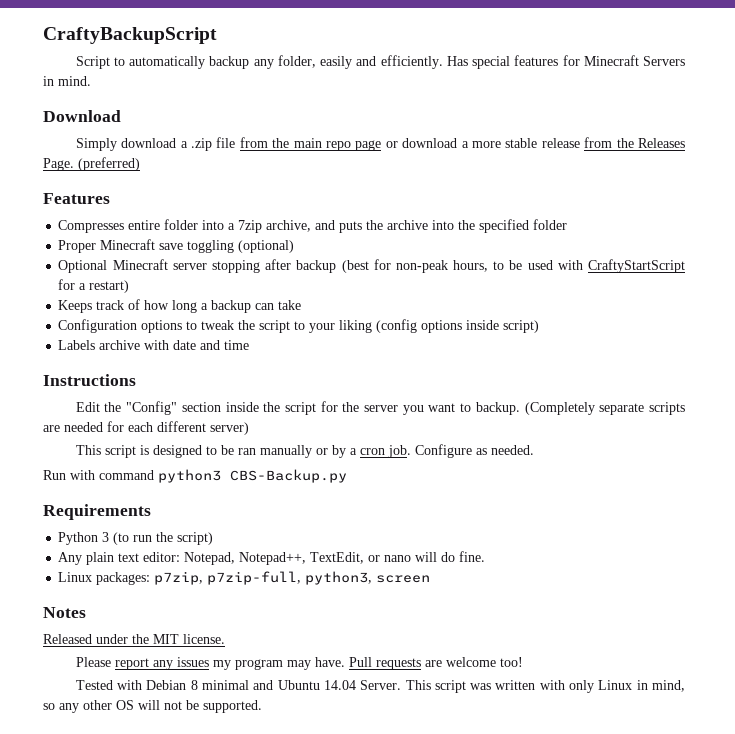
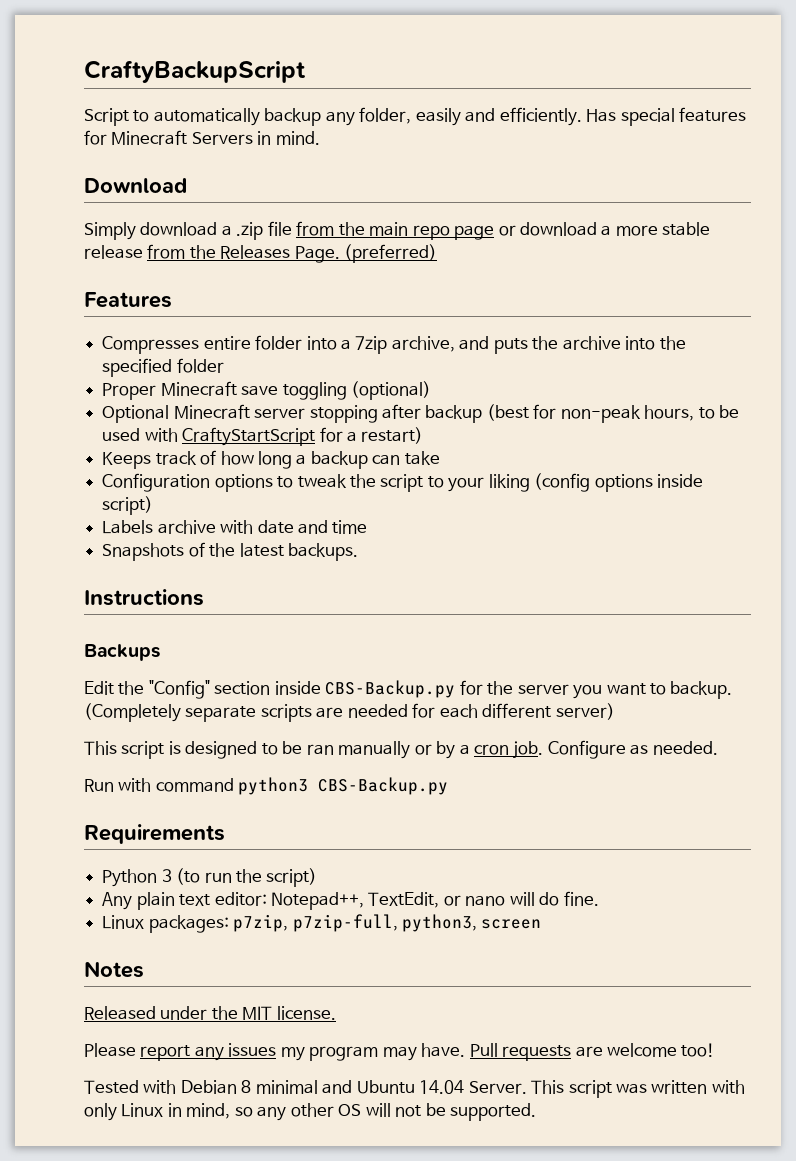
(250, 345) none -> [102,542,358,561] // Snapshots of the latest backups.
(136, 380) none -> [84,644,160,661] // Backups
[263,402,316,415] the script -> [325,680,456,698] CBS-Backup.py
[184,552,236,565] Notepad, -> (267, 899) none

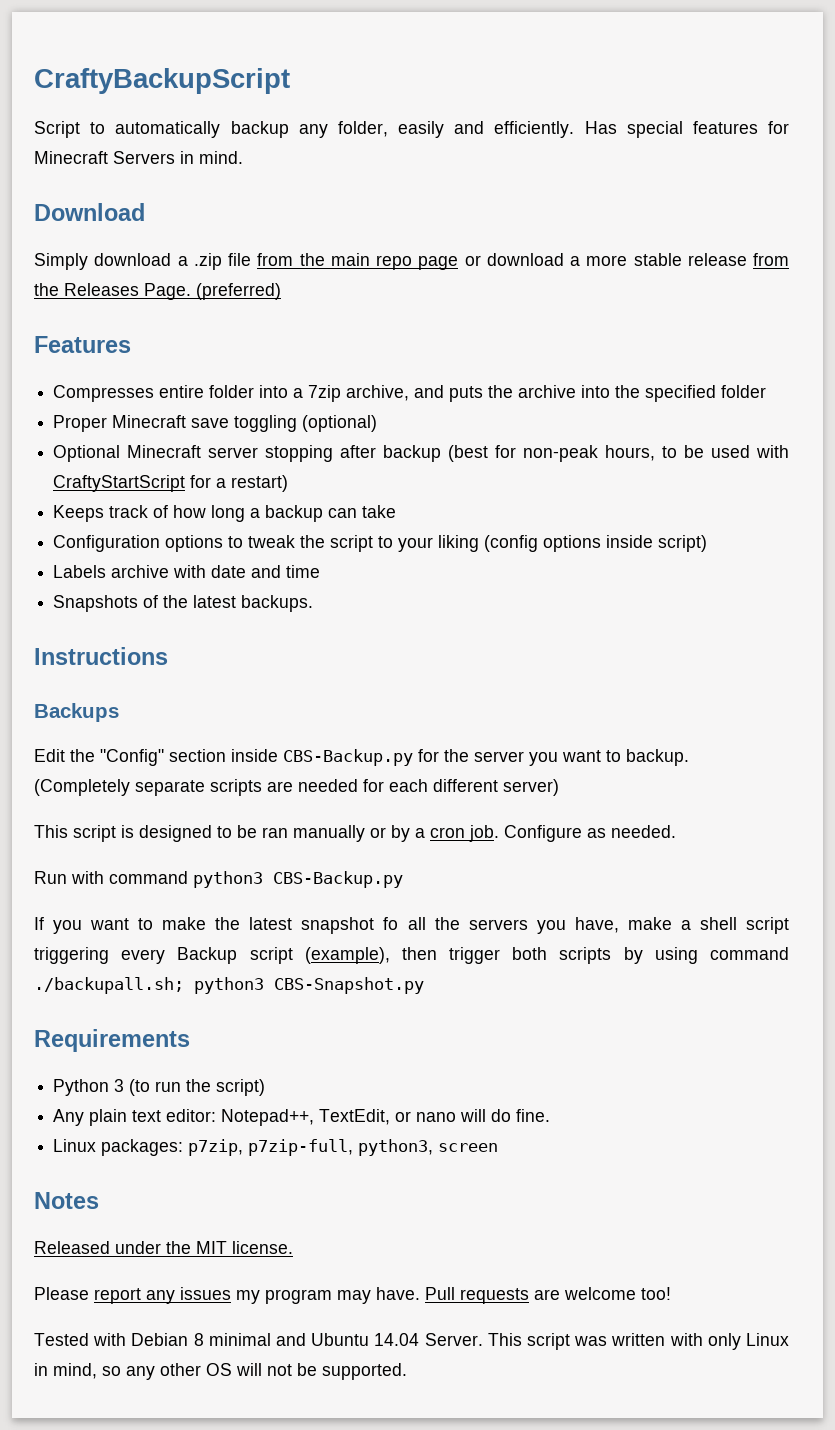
(449, 786) none -> [34,917,789,934] [34,947,789,964] [34,977,424,994] // If you want to make the latest snapshot fo all the servers you have, make a shell script triggering every Backup script (example), then trigger both scripts by using command ./backupall.sh; python3 CBS-Snapshot.py

